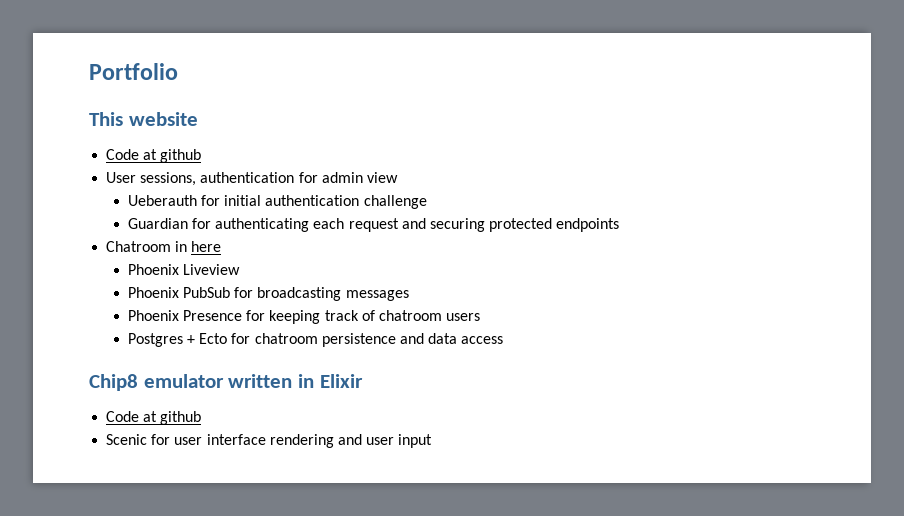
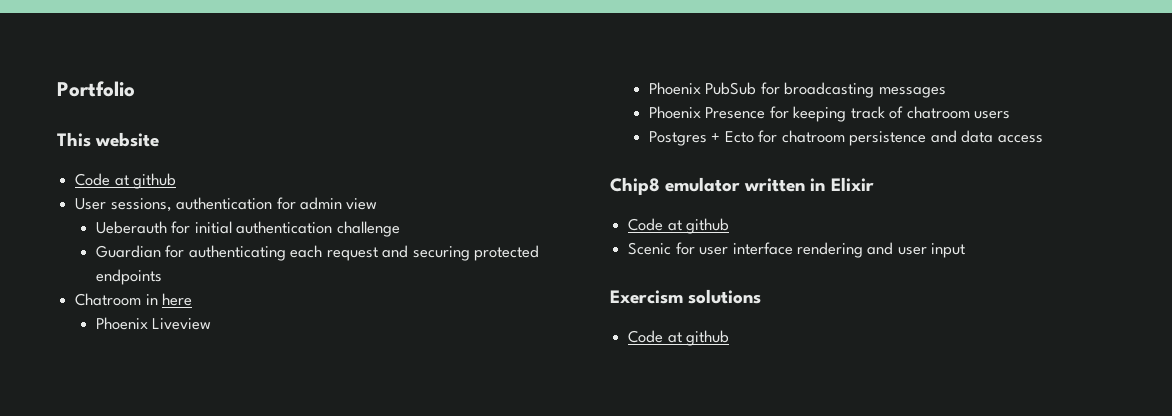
(433, 441) none -> [610,289,762,304] [628,330,730,346] // Exercism solutions // Code at github

